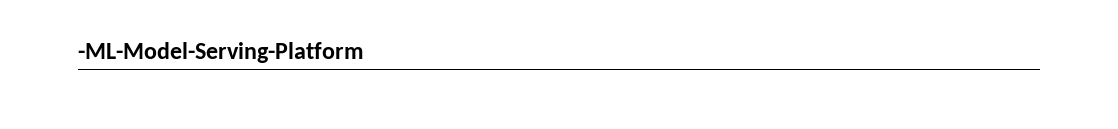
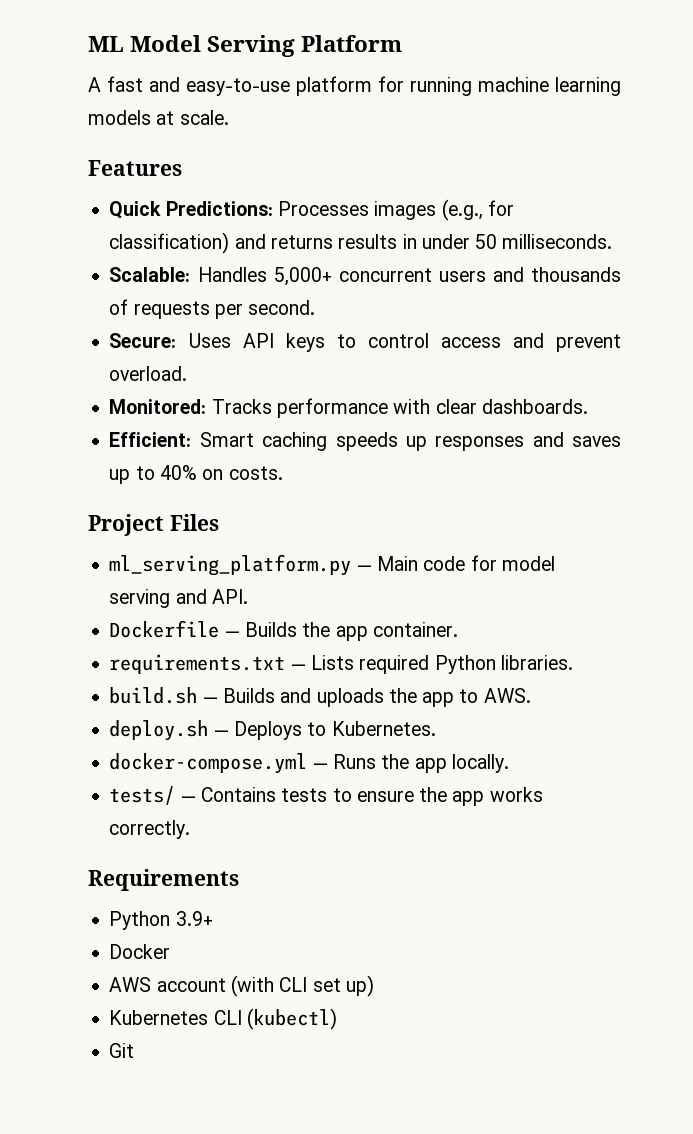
[78,42,364,63] -ML-Model-Serving-Platform -> [88,35,403,57] [88,76,621,96] [88,110,229,125] [88,160,182,176] [109,199,514,221] [109,232,613,254] [109,267,621,286] [109,299,316,319] [109,333,622,352] [109,366,188,381] [109,398,588,418] [109,432,621,451] [109,465,283,484] [88,514,219,536] [109,554,555,576] [109,589,248,608] [109,620,458,641] [109,654,573,674] [109,687,531,707] [109,720,436,741] [109,753,509,774] [109,786,543,806] [109,820,191,839] [88,869,239,891] [109,911,213,930] [109,944,171,959] [109,975,374,997] [109,1008,337,1030] [109,1043,135,1058] ML Model Serving Platform // A fast and easy-to-use platform for running machine learning models at scale. // Features // Quick Predictions: Processes images (e.g., for classification) and returns results in under 50 milliseconds. // Scalable: Handles 5,000+ concurrent users and thousands of requests per second. // Secure: Uses API keys to control access and prevent overload. // Monitored: Tracks performance with clear dashboards. // Efficient: Smart caching speeds up responses and saves up to 40% on costs. // Project Files // ml_serving_platform.py — Main code for model serving and API. // Dockerfile — Builds the app container. // requirements.txt — Lists required Python libraries. // build.sh — Builds and uploads the app to AWS. // deploy.sh — Deploys to Kubernetes. // docker-compose.yml — Runs the app locally. // tests/ — Contains tests to ensure the app works correctly. // Requirements // Python 3.9+ // Docker // AWS account (with CLI set up) // Kubernetes CLI (kubectl) // Git

